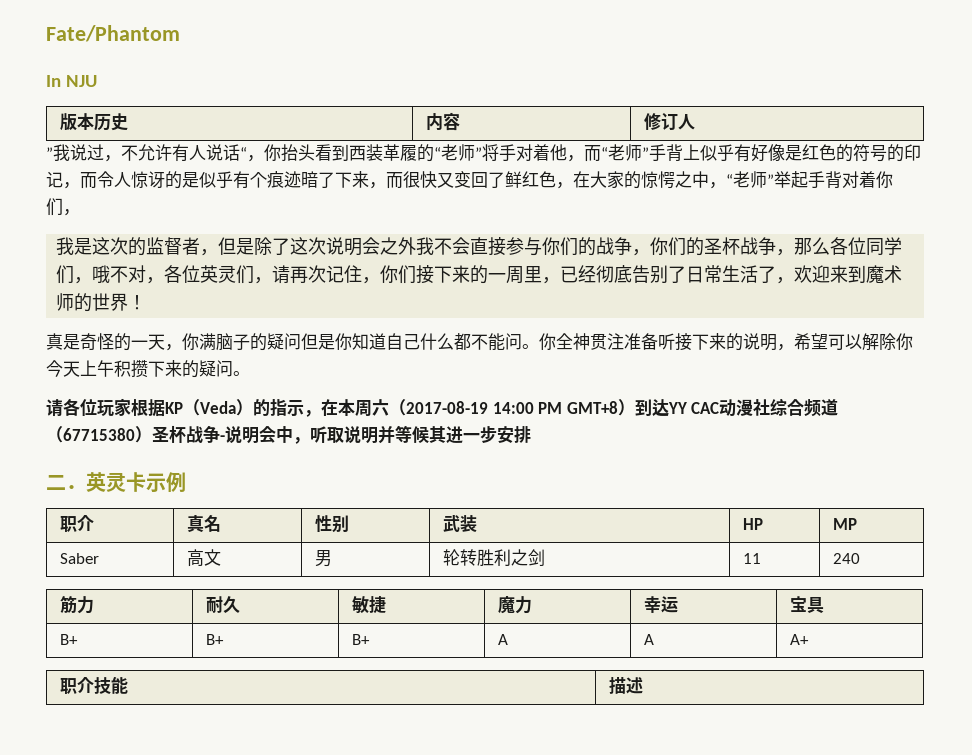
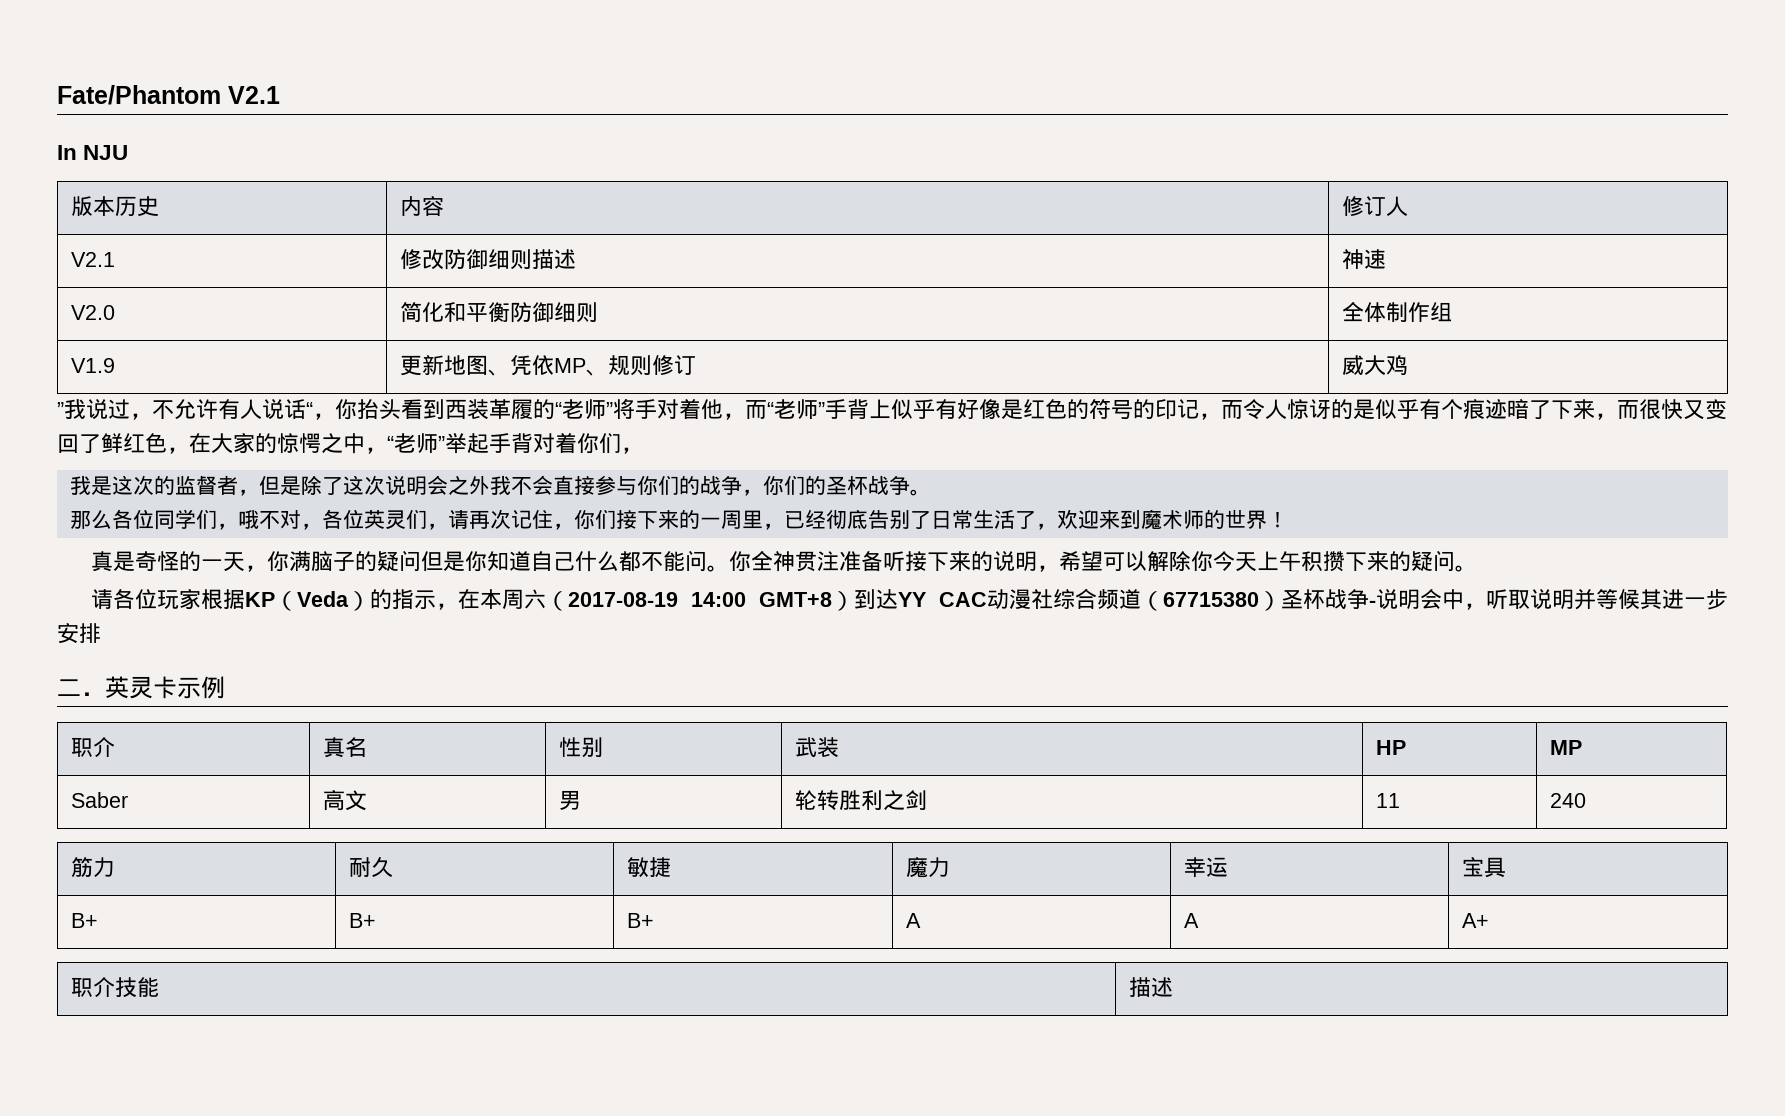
(180, 33) none -> [228,86,280,104] V2.1
(695, 122) none -> [71,252,116,267] [400,249,577,270] [1342,249,1387,270] [71,305,116,320] [400,302,599,323] [1342,302,1453,323] [71,358,116,373] [400,355,697,376] [1342,355,1409,376] // V2.1 | 修改防御细则描述 | 神速 // V2.0 | 简化和平衡防御细则 | 全体制作组 // V1.9 | 更新地图、凭依MP、规则修订 | 威大鸡
[776,249,795,256] ， -> [909,489,931,496] 。 //
[538,402,563,414] PM -> (746, 599) none

